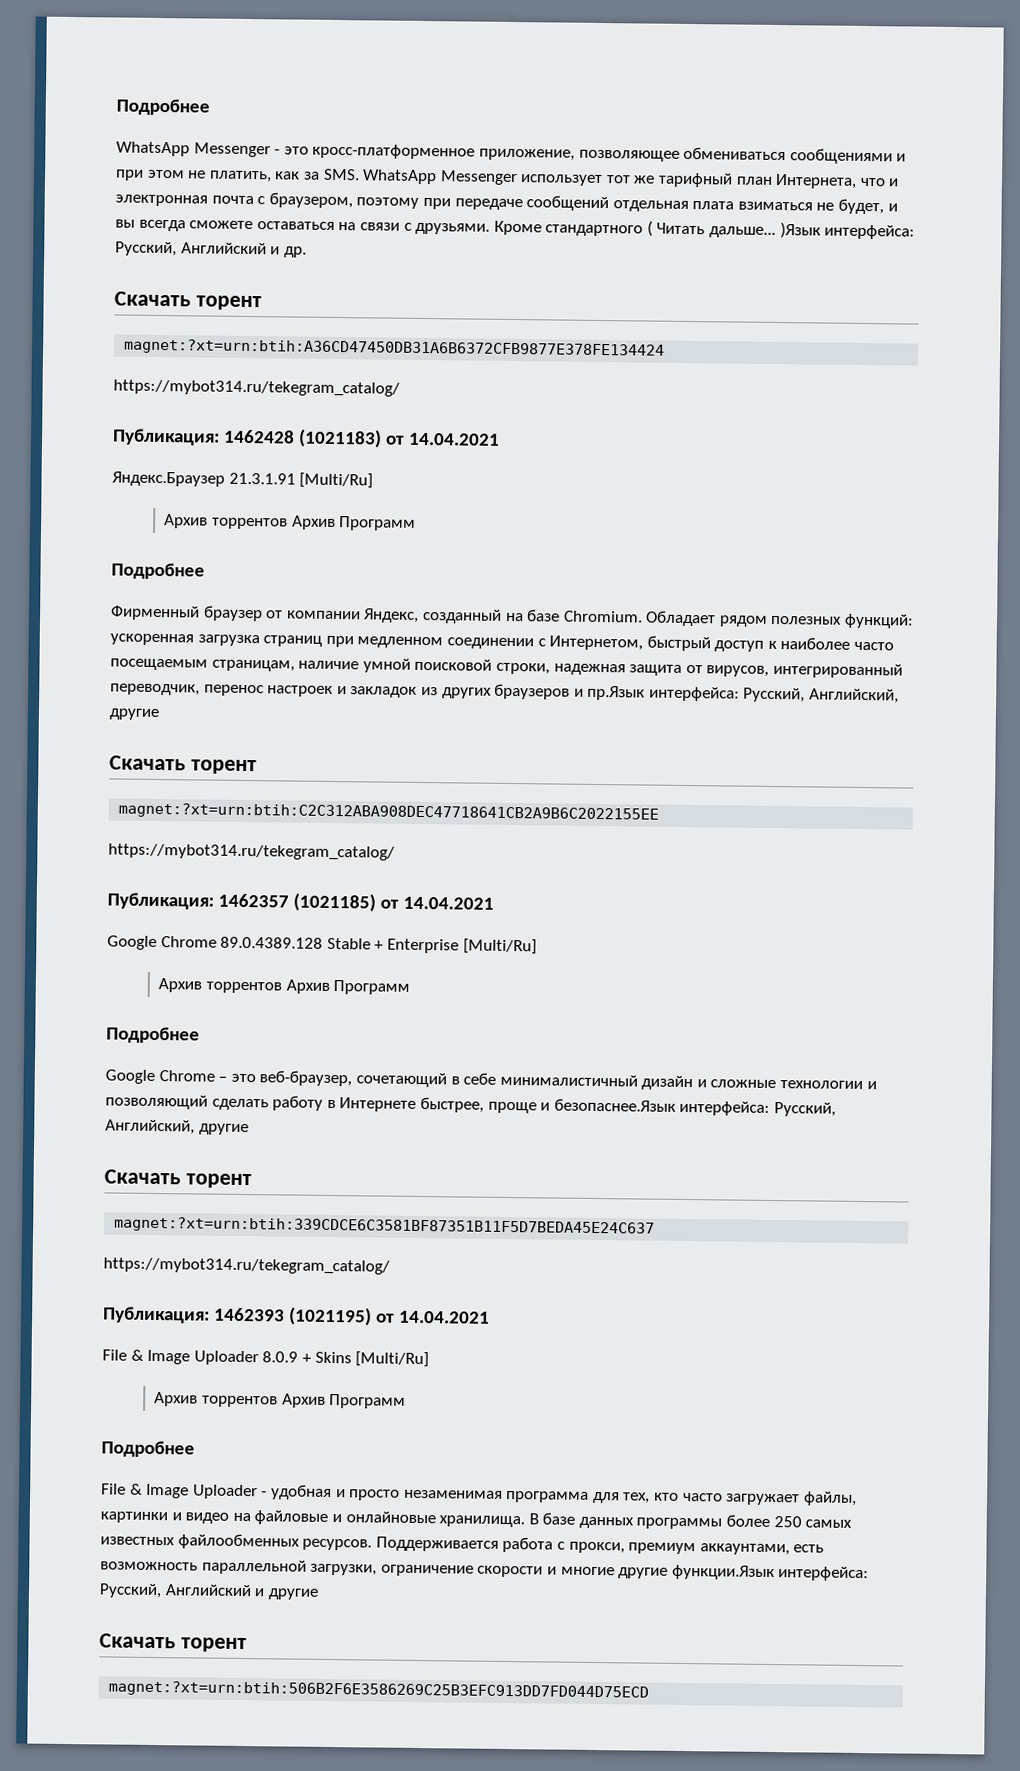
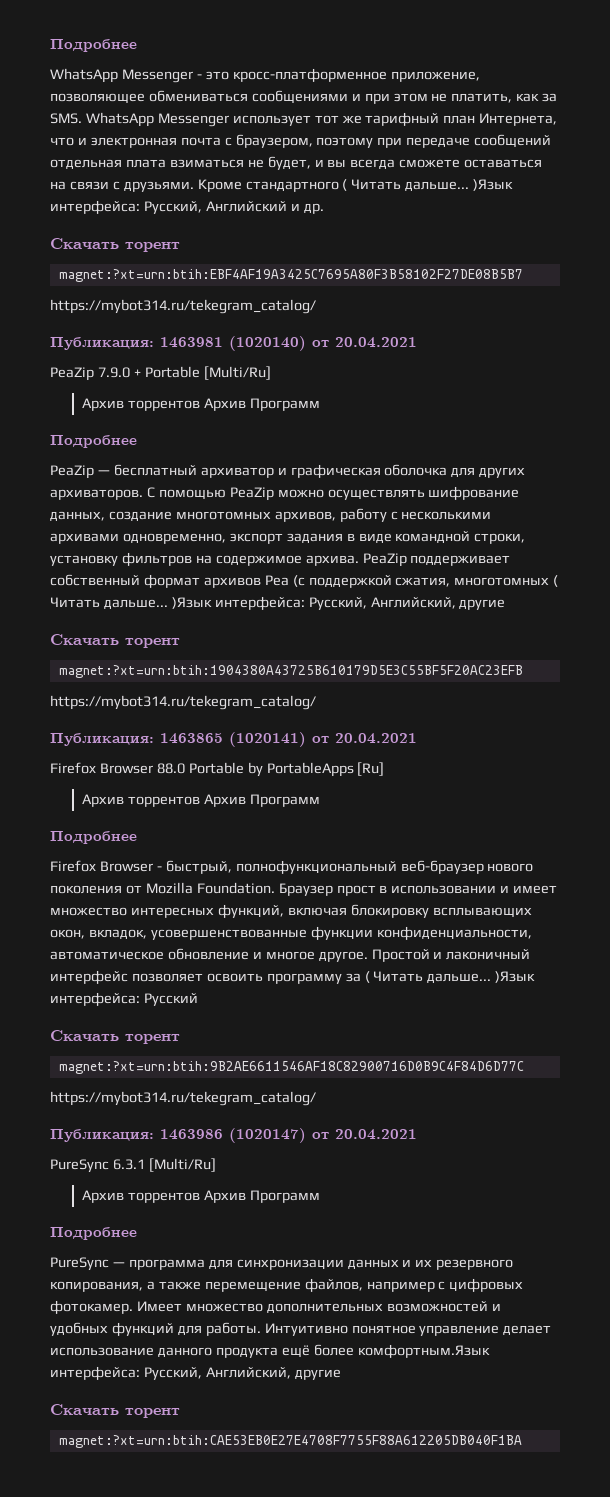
[124,338,666,359] [113,379,400,397] [112,428,500,448] [112,471,374,489] [164,514,417,531] [111,562,205,580] [110,605,915,629] [110,633,895,652] [110,658,903,679] [110,683,900,704] [109,708,159,721] [109,755,257,775] [118,802,660,823] [108,843,395,861] [107,892,494,912] [107,935,537,955] [158,978,411,995] [106,1026,200,1044] [105,1069,877,1091] [105,1094,836,1117] [105,1119,249,1136] [104,1169,252,1189] [114,1216,656,1237] [103,1257,390,1275] [103,1306,490,1326] [102,1349,430,1368] [154,1391,407,1409] [101,1440,195,1458] [101,1483,857,1506] [100,1510,853,1530] [100,1533,825,1556] [100,1559,870,1582] [99,1583,319,1600] [99,1633,247,1653] [108,1680,650,1701] magnet:?xt=urn:btih:A36CD47450DB31A6B6372CFB9877E378FE134424 // https://mybot314.ru/tekegram_catalog/ // Публикация: 1462428 (1021183) от 14.04.2021 // Яндекс.Браузер 21.3.1.91 [Multi/Ru] // Архив торрентов Архив Программ // Подробнее // Фирменный браузер от компании Яндекс, созданный на базе Chromium. Обладает рядом полезных функций: ускоренная загрузка страниц при медленном соединении с Интернетом, быстрый доступ к наиболее часто посещаемым страницам, наличие умной поисковой строки, надежная защита от вирусов, интегрированный переводчик, перенос настроек и закладок из других браузеров и пр.Язык интерфейса: Русский, Английский, другие // Скачать торент // magnet:?xt=urn:btih:C2C312ABA908DEC47718641CB2A9B6C2022155EE // https://mybot314.ru/tekegram_catalog/ // Публикация: 1462357 (1021185) от 14.04.2021 // Google Chrome 89.0.4389.128 Stable + Enterprise [Multi/Ru] // Архив торрентов Архив Программ // Подробнее // Google Chrome – это веб-браузер, сочетающий в себе минималистичный дизайн и сложные технологии и позволяющий сделать работу в Интернете быстрее, проще и безопаснее.Язык интерфейса: Русский, Английский, другие // Скачать торент // magnet:?xt=urn:btih:339CDCE6C3581BF87351B11F5D7BEDA45E24C637 // https://mybot314.ru/tekegram_catalog/ // Публикация: 1462393 (1021195) от 14.04.2021 // File & Image Uploader 8.0.9 + Skins [Multi/Ru] // Архив торрентов Архив Программ // Подробнее // File & Image Uploader - удобная и просто незаменимая программа для тех, кто часто загружает файлы, картинки и видео на файловые и онлайновые хранилища. В базе данных программы более 250 самых известных файлообменных ресурсов. Поддерживается работа с прокси, премиум аккаунтами, есть возможность параллельной загрузки, ограничение скорости и многие другие функции.Язык интерфейса: Русский, Английский и другие // Скачать торент // magnet:?xt=urn:btih:506B2F6E3586269C25B3EFC913DD7FD044D75ECD -> [58,269,523,282] [50,299,316,314] [50,336,417,351] [50,366,271,381] [82,398,320,411] [50,435,137,448] [50,464,526,479] [50,486,520,501] [50,508,492,522] [50,531,526,544] [50,552,511,567] [50,574,559,588] [50,596,506,610] [50,634,180,648] [58,665,523,678] [50,695,316,710] [50,732,417,747] [50,762,385,777] [82,794,320,807] [50,831,137,844] [50,860,534,874] [50,882,558,896] [50,904,532,918] [50,926,532,940] [50,948,531,962] [50,970,536,984] [50,992,198,1006] [50,1030,180,1044] [58,1061,524,1074] [50,1091,316,1106] [50,1128,417,1143] [50,1158,216,1173] [82,1190,320,1203] [50,1227,137,1240] [50,1257,514,1271] [50,1278,524,1292] [50,1300,501,1314] [50,1322,552,1336] [50,1344,490,1358] [50,1366,341,1380] [50,1404,180,1418] [58,1435,522,1448] magnet:?xt=urn:btih:EBF4AF19A3425C7695A80F3B58102F27DE08B5B7 // https://mybot314.ru/tekegram_catalog/ // Публикация: 1463981 (1020140) от 20.04.2021 // PeaZip 7.9.0 + Portable [Multi/Ru] // Архив торрентов Архив Программ // Подробнее // PeaZip — бесплатный архиватор и графическая оболочка для других архиваторов. С помощью PeaZip можно осуществлять шифрование данных, создание многотомных архивов, работу с несколькими архивами одновременно, экспорт задания в виде командной строки, установку фильтров на содержимое архива. PeaZip поддерживает собственный формат архивов Pea (с поддержкой сжатия, многотомных ( Читать дальше... )Язык интерфейса: Русский, Английский, другие // Скачать торент // magnet:?xt=urn:btih:1904380A43725B610179D5E3C55BF5F20AC23EFB // https://mybot314.ru/tekegram_catalog/ // Публикация: 1463865 (1020141) от 20.04.2021 // Firefox Browser 88.0 Portable by PortableApps [Ru] // Архив торрентов Архив Программ // Подробнее // Firefox Browser - быстрый, полнофункциональный веб-браузер нового поколения от Mozilla Foundation. Браузер прост в использовании и имеет множество интересных функций, включая блокировку всплывающих окон, вкладок, усовершенствованные функции конфиденциальности, автоматическое обновление и многое другое. Простой и лаконичный интерфейс позволяет освоить программу за ( Читать дальше... )Язык интерфейса: Русский // Скачать торент // magnet:?xt=urn:btih:9B2AE6611546AF18C82900716D0B9C4F84D6D77C // https://mybot314.ru/tekegram_catalog/ // Публикация: 1463986 (1020147) от 20.04.2021 // PureSync 6.3.1 [Multi/Ru] // Архив торрентов Архив Программ // Подробнее // PureSync — программа для синхронизации данных и их резервного копирования, а также перемещение файлов, например с цифровых фотокамер. Имеет множество дополнительных возможностей и удобных функций для работы. Интуитивно понятное управление делает использование данного продукта ещё более комфортным.Язык интерфейса: Русский, Английский, другие // Скачать торент // magnet:?xt=urn:btih:CAE53EB0E27E4708F7755F88A612205DB040F1BA

